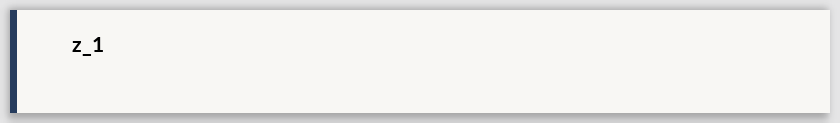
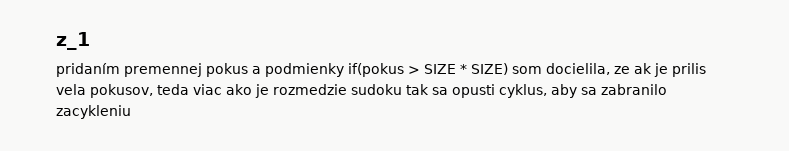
(104, 46) none -> [56,63,706,77] [56,84,667,98] [56,105,131,119] // pridaním premennej pokus a podmienky if(pokus > SIZE * SIZE) som docielila, ze ak je prilis vela pokusov, teda viac ako je rozmedzie sudoku tak sa opusti cyklus, aby sa zabranilo zacykleniu

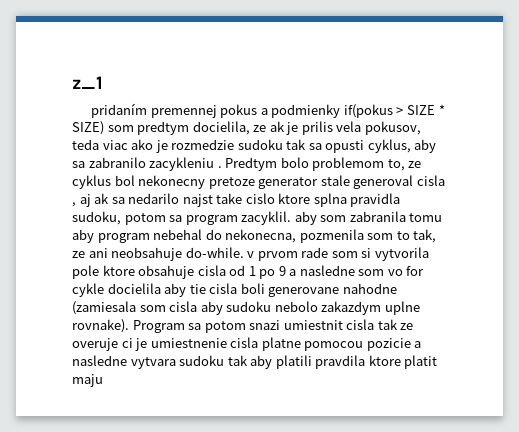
(542, 70) none -> [137,121,190,135] predtym
(131, 112) none -> [217,157,422,171] [72,175,445,189] [72,193,401,207] [72,211,443,225] [72,229,437,243] [72,247,429,261] [72,265,425,279] [72,283,397,297] [72,301,420,315] [72,319,414,333] [72,337,422,351] [72,355,438,369] [72,374,103,387] . Predtym bolo problemom to, ze cyklus bol nekonecny pretoze generator stale generoval cisla , aj ak sa nedarilo najst take cislo ktore splna pravidla sudoku, potom sa program zacyklil. aby som zabranila tomu aby program nebehal do nekonecna, pozmenila som to tak, ze ani neobsahuje do-while. v prvom rade som si vytvorila pole ktore obsahuje cisla od 1 po 9 a nasledne som vo for cykle docielila aby tie cisla boli generovane nahodne (zamiesala som cisla aby sudoku nebolo zakazdym uplne rovnake). Program sa potom snazi umiestnit cisla tak ze overuje ci je umiestnenie cisla platne pomocou pozicie a nasledne vytvara sudoku tak aby platili pravdila ktore platit maju

